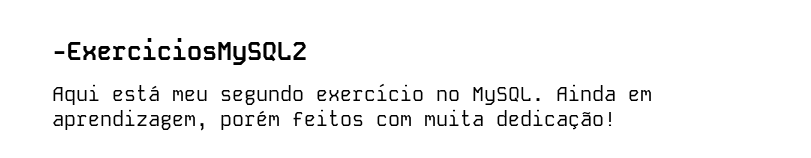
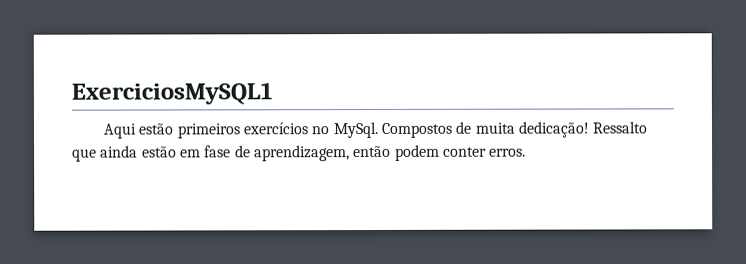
[52,38,307,65] -ExerciciosMySQL2 -> [71,82,272,105] ExerciciosMySQL1
[112,83,652,105] [52,109,616,131] está meu segundo exercício no MySQL. Ainda em aprendizagem, porém feitos com muita dedicação! -> [138,121,649,139] [72,144,527,162] estão primeiros exercícios no MySql. Compostos de muita dedicação! Ressalto que ainda estão em fase de aprendizagem, então podem conter erros.

